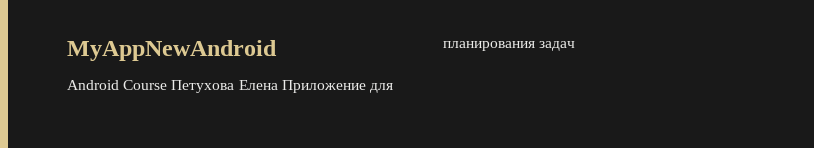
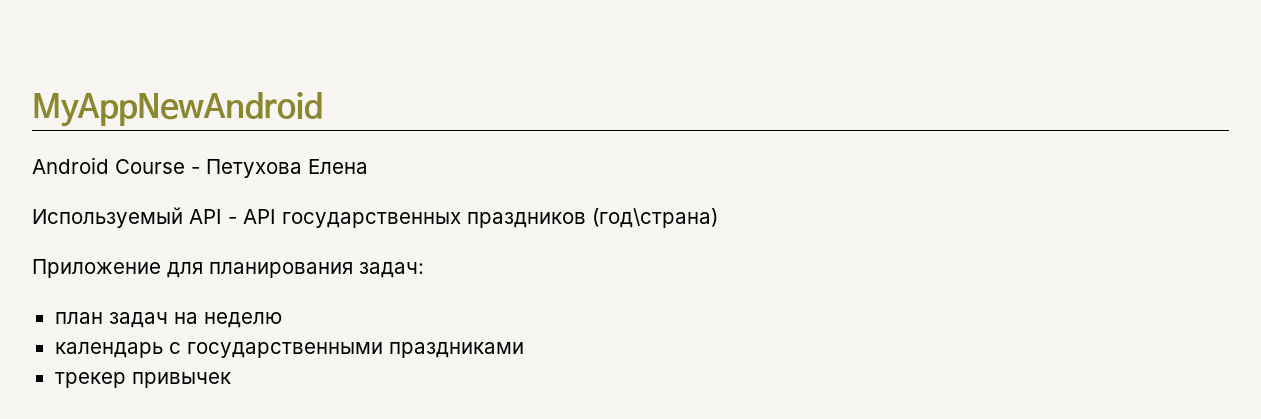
(168, 85) none -> [191,167,200,174] -
[281,80,393,93] [443,41,576,51] Приложение для планирования задач -> [32,207,718,228] [32,259,424,278] [54,312,282,328] [54,342,524,358] [54,372,231,388] // Используемый API - API государственных праздников (год\страна) // Приложение для планирования задач: // план задач на неделю // календарь с государственными праздниками // трекер привычек

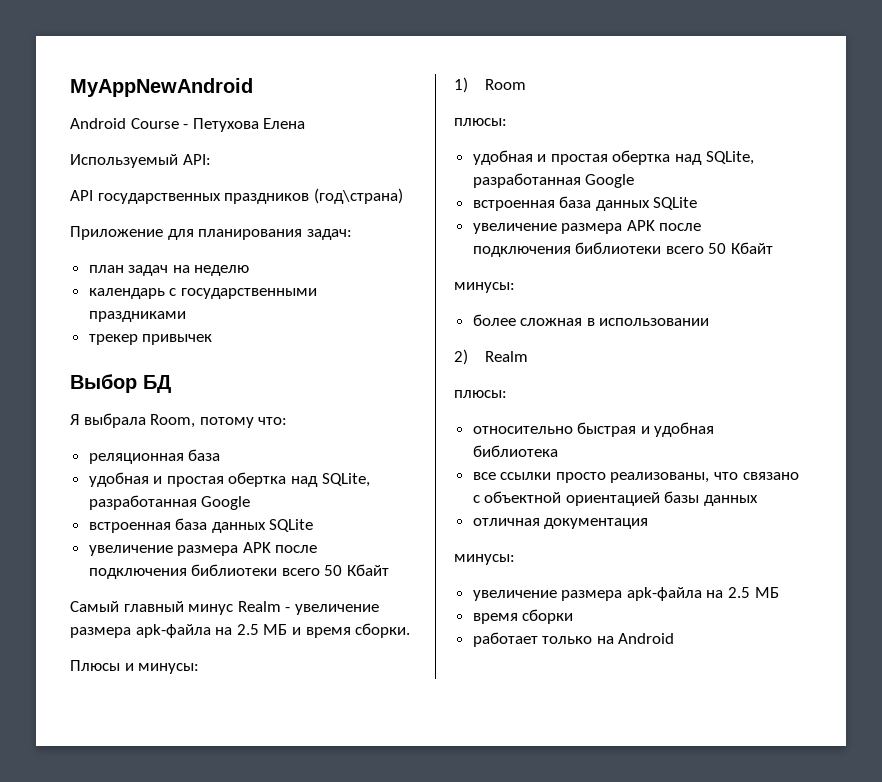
[189,209,237,224] API - -> [182,154,211,165] API: //
(231, 380) none -> [70,374,171,393] [70,413,288,428] [88,449,221,464] [88,472,370,487] [88,495,251,510] [88,518,314,533] [88,542,318,556] [88,564,390,579] [70,601,379,615] [70,623,411,638] [70,660,200,674] [454,77,526,93] [454,118,507,126] [472,150,754,165] [472,173,635,188] [472,196,698,211] [472,220,702,234] [472,242,774,257] [454,282,515,293] [472,314,710,326] [454,349,528,365] [454,390,507,398] [472,422,715,437] [472,445,558,457] [472,472,799,483] [472,491,759,506] [472,518,649,529] [454,554,515,565] [472,587,779,601] [472,609,574,624] [472,632,675,647] // Выбор БД // Я выбрала Room, потому что: // реляционная база // удобная и простая обертка над SQLite, разработанная Google // встроенная база данных SQLite // увеличение размера APK после подключения библиотеки всего 50 Кбайт // Самый главный минус Realm - увеличение размера apk-файла на 2.5 МБ и время сборки. // Плюсы и минусы: // 1) Room // плюсы: // удобная и простая обертка над SQLite, разработанная Google // встроенная база данных SQLite // увеличение размера APK после подключения библиотеки всего 50 Кбайт // минусы: // более сложная в использовании // 2) Realm // плюсы: // относительно быстрая и удобная библиотека // все ссылки просто реализованы, что связано с объектной ориентацией базы данных // отличная документация // минусы: // увеличение размера apk-файла на 2.5 МБ // время сборки // работает только на Android

